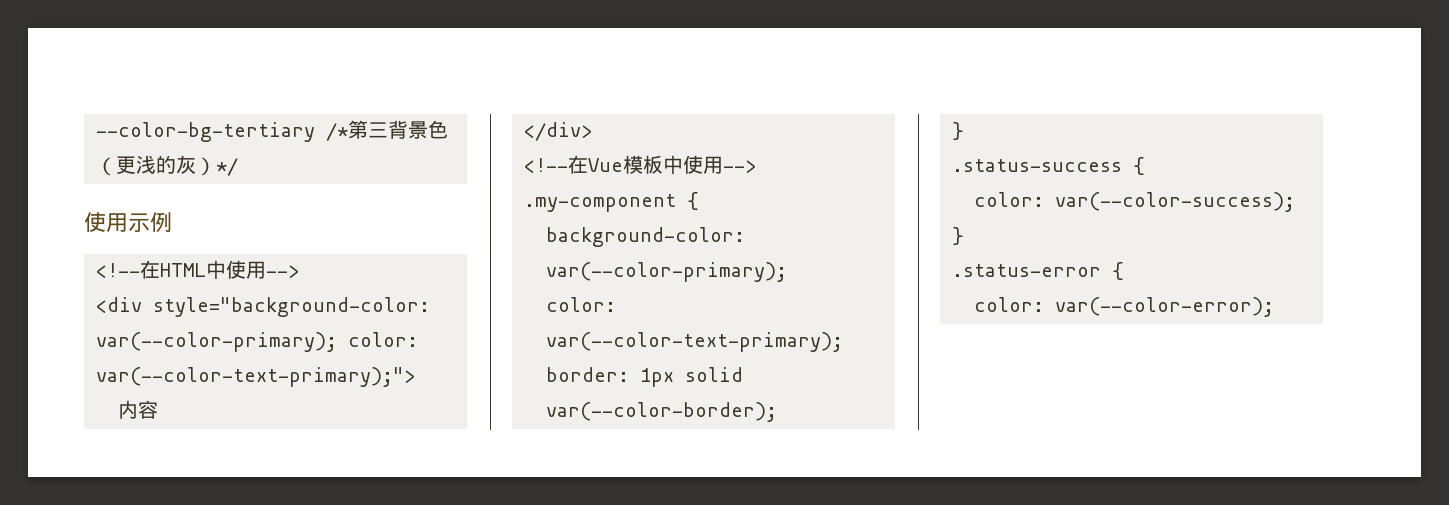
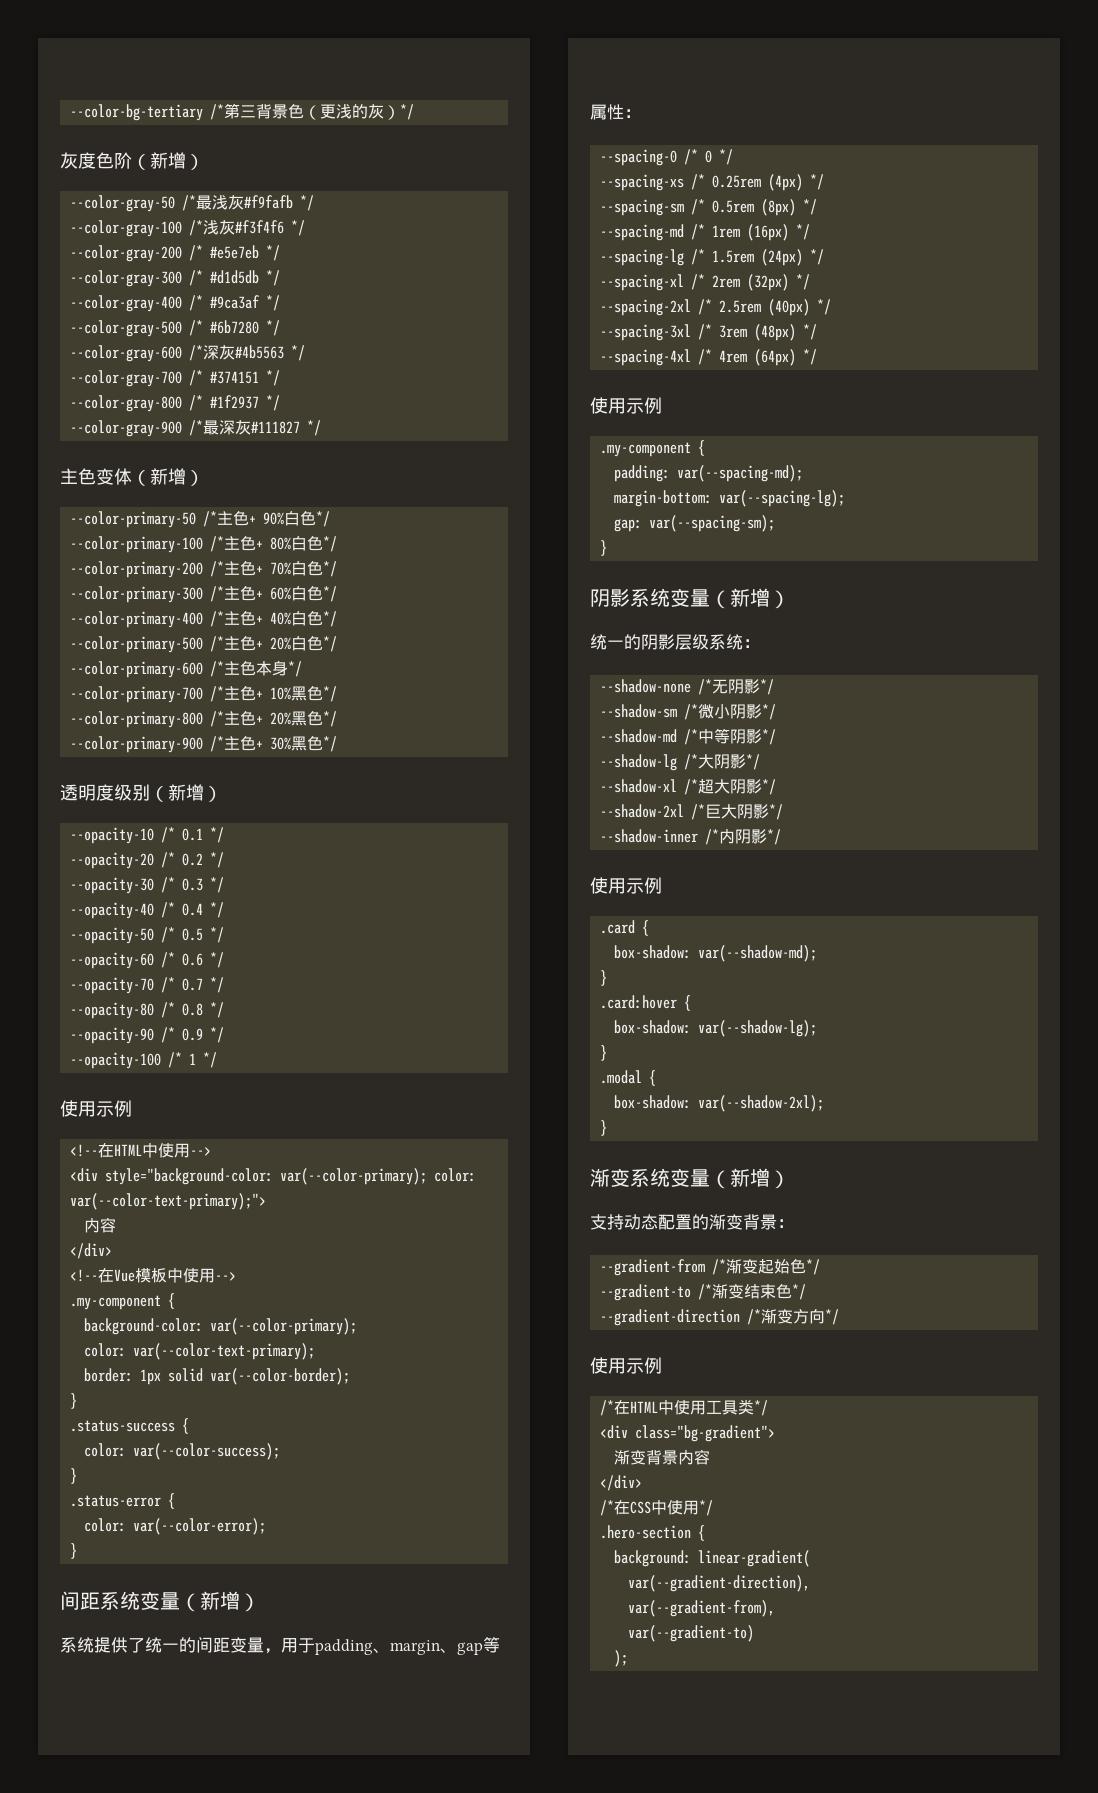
(238, 167) none -> [60,152,204,170] [70,195,315,212] [70,220,306,237] [70,245,281,262] [70,270,281,287] [70,295,281,312] [70,320,281,337] [70,345,306,362] [70,370,281,387] [70,395,281,412] [70,420,322,437] [60,468,204,486] [70,511,331,528] [70,536,338,553] [70,561,338,578] [70,586,338,603] [70,611,338,628] [70,636,338,653] [70,660,303,678] [70,686,338,703] [70,711,338,728] [70,736,338,753] [60,784,222,802] [70,827,225,844] [70,852,225,869] [70,877,225,894] [70,902,225,919] [70,927,225,944] [70,952,225,969] [70,977,225,994] [70,1002,225,1019] [70,1027,225,1044] [70,1052,218,1069] // 灰度色阶（新增） // --color-gray-50 /*最浅灰#f9fafb */ // --color-gray-100 /*浅灰#f3f4f6 */ // --color-gray-200 /* #e5e7eb */ // --color-gray-300 /* #d1d5db */ // --color-gray-400 /* #9ca3af */ // --color-gray-500 /* #6b7280 */ // --color-gray-600 /*深灰#4b5563 */ // --color-gray-700 /* #374151 */ // --color-gray-800 /* #1f2937 */ // --color-gray-900 /*最深灰#111827 */ // 主色变体（新增） // --color-primary-50 /*主色+ 90%白色*/ // --color-primary-100 /*主色+ 80%白色*/ // --color-primary-200 /*主色+ 70%白色*/ // --color-primary-300 /*主色+ 60%白色*/ // --color-primary-400 /*主色+ 40%白色*/ // --color-primary-500 /*主色+ 20%白色*/ // --color-primary-600 /*主色本身*/ // --color-primary-700 /*主色+ 10%黑色*/ // --color-primary-800 /*主色+ 20%黑色*/ // --color-primary-900 /*主色+ 30%黑色*/ // 透明度级别（新增） // --opacity-10 /* 0.1 */ // --opacity-20 /* 0.2 */ // --opacity-30 /* 0.3 */ // --opacity-40 /* 0.4 */ // --opacity-50 /* 0.5 */ // --opacity-60 /* 0.6 */ // --opacity-70 /* 0.7 */ // --opacity-80 /* 0.8 */ // --opacity-90 /* 0.9 */ // --opacity-100 /* 1 */
(1274, 307) none -> [70,1543,78,1559] [60,1591,260,1612] [60,1637,500,1655] [590,104,641,120] [600,149,734,166] [600,174,825,191] [600,199,818,216] [600,224,811,241] [600,249,825,266] [600,274,811,291] [600,299,832,316] [600,324,818,341] [600,349,818,366] [590,397,662,414] [600,440,706,457] [614,465,804,482] [614,490,846,507] [614,515,776,532] [600,540,608,556] [590,588,790,609] [590,634,760,650] [600,679,775,695] [600,704,777,720] [600,728,777,745] [600,754,761,771] [600,779,777,795] [600,804,784,820] [600,829,782,845] [590,877,662,894] [600,920,650,936] [614,945,818,962] [600,970,608,986] [600,995,692,1011] [614,1020,818,1037] [600,1045,608,1061] [600,1070,657,1086] [614,1095,825,1112] [600,1120,608,1136] [590,1168,790,1189] [590,1214,794,1230] [600,1259,821,1276] [600,1284,807,1301] [600,1309,840,1326] [590,1357,662,1374] [600,1399,769,1416] [600,1425,776,1442] [614,1449,711,1465] [600,1475,643,1491] [600,1500,714,1516] [600,1525,706,1541] [614,1550,811,1567] [628,1575,811,1592] [628,1600,776,1617] [628,1625,755,1642] [614,1650,629,1667] // } // 间距系统变量（新增） // 系统提供了统一的间距变量，用于padding、margin、gap等属性： // --spacing-0 /* 0 */ // --spacing-xs /* 0.25rem (4px) */ // --spacing-sm /* 0.5rem (8px) */ // --spacing-md /* 1rem (16px) */ // --spacing-lg /* 1.5rem (24px) */ // --spacing-xl /* 2rem (32px) */ // --spacing-2xl /* 2.5rem (40px) */ // --spacing-3xl /* 3rem (48px) */ // --spacing-4xl /* 4rem (64px) */ // 使用示例 // .my-component { // padding: var(--spacing-md); // margin-bottom: var(--spacing-lg); // gap: var(--spacing-sm); // } // 阴影系统变量（新增） // 统一的阴影层级系统： // --shadow-none /*无阴影*/ // --shadow-sm /*微小阴影*/ // --shadow-md /*中等阴影*/ // --shadow-lg /*大阴影*/ // --shadow-xl /*超大阴影*/ // --shadow-2xl /*巨大阴影*/ // --shadow-inner /*内阴影*/ // 使用示例 // .card { // box-shadow: var(--shadow-md); // } // .card:hover { // box-shadow: var(--shadow-lg); // } // .modal { // box-shadow: var(--shadow-2xl); // } // 渐变系统变量（新增） // 支持动态配置的渐变背景： // --gradient-from /*渐变起始色*/ // --gradient-to /*渐变结束色*/ // --gradient-direction /*渐变方向*/ // 使用示例 // /*在HTML中使用工具类*/ // <div class="bg-gradient"> // 渐变背景内容 // </div> // /*在CSS中使用*/ // .hero-section { // background: linear-gradient( // var(--gradient-direction), // var(--gradient-from), // var(--gradient-to) // );

